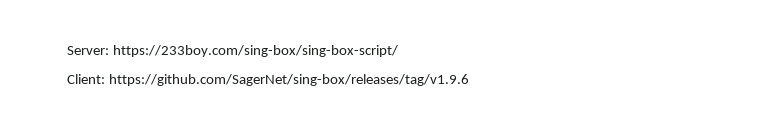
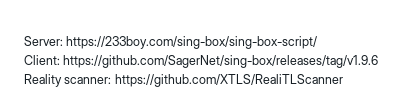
(469, 80) none -> [24,74,343,87] // Reality scanner: https://github.com/XTLS/RealiTLScanner

